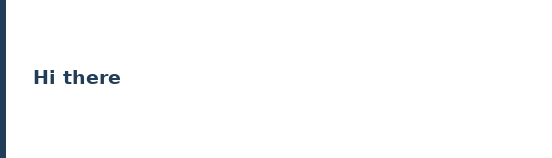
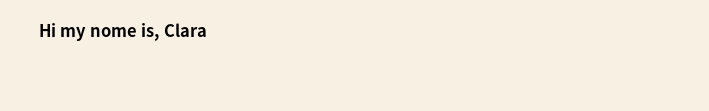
[63,70,121,84] there -> [60,23,207,41] my nome is, Clara

